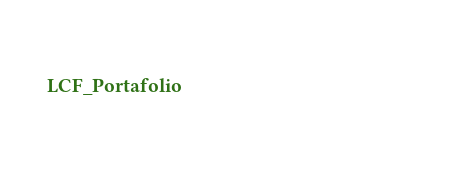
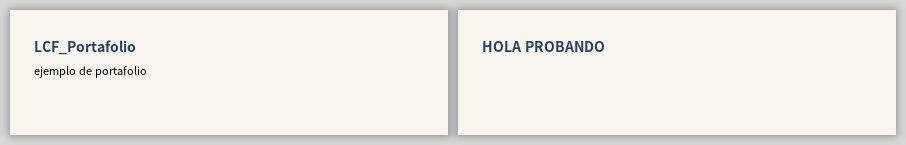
(182, 86) none -> [34,66,147,78] [482,41,605,52] // ejemplo de portafolio // HOLA PROBANDO

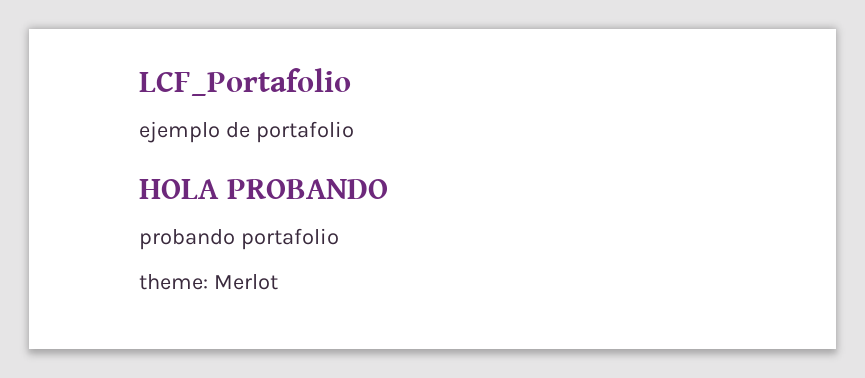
(605, 46) none -> [139,228,339,250] [139,274,278,290] // probando portafolio // theme: Merlot

